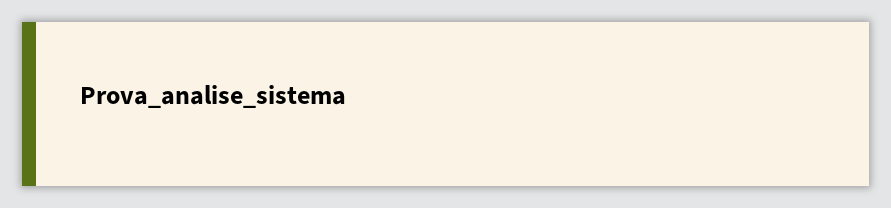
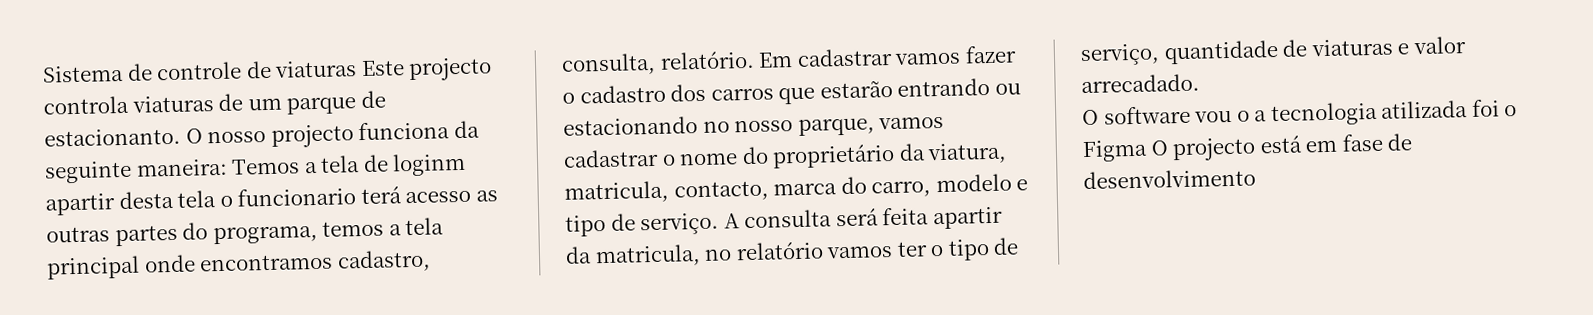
[80,85,346,108] Prova_analise_sistema -> [42,57,493,83] [43,90,386,115] [44,120,480,148] [44,152,467,184] [45,186,498,216] [46,217,445,247] [46,249,431,280] [561,45,1017,76] [562,77,1021,105] [563,115,945,136] [563,142,1008,169] [564,173,1029,204] [565,206,1003,237] [565,237,1020,268] [1080,36,1466,67] [1081,73,1200,94] [1082,99,1518,127] [1082,133,1413,163] [1083,168,1256,190] Sistema de controle de viaturas Este projecto controla viaturas de um parque de estacionanto. O nosso projecto funciona da seguinte maneira: Temos a tela de loginm apartir desta tela o funcionario terá acesso as outras partes do programa, temos a tela principal onde encontramos cadastro, consulta, relatório. Em cadastrar vamos fazer o cadastro dos carros que estarão entrando ou estacionando no nosso parque, vamos cadastrar o nome do proprietário da viatura, matricula, contacto, marca do carro, modelo e tipo de serviço. A consulta será feita apartir da matricula, no relatório vamos ter o tipo de serviço, quantidade de viaturas e valor arrecadado. // O software vou o a tecnologia atilizada foi o Figma O projecto está em fase de desenvolvimento

